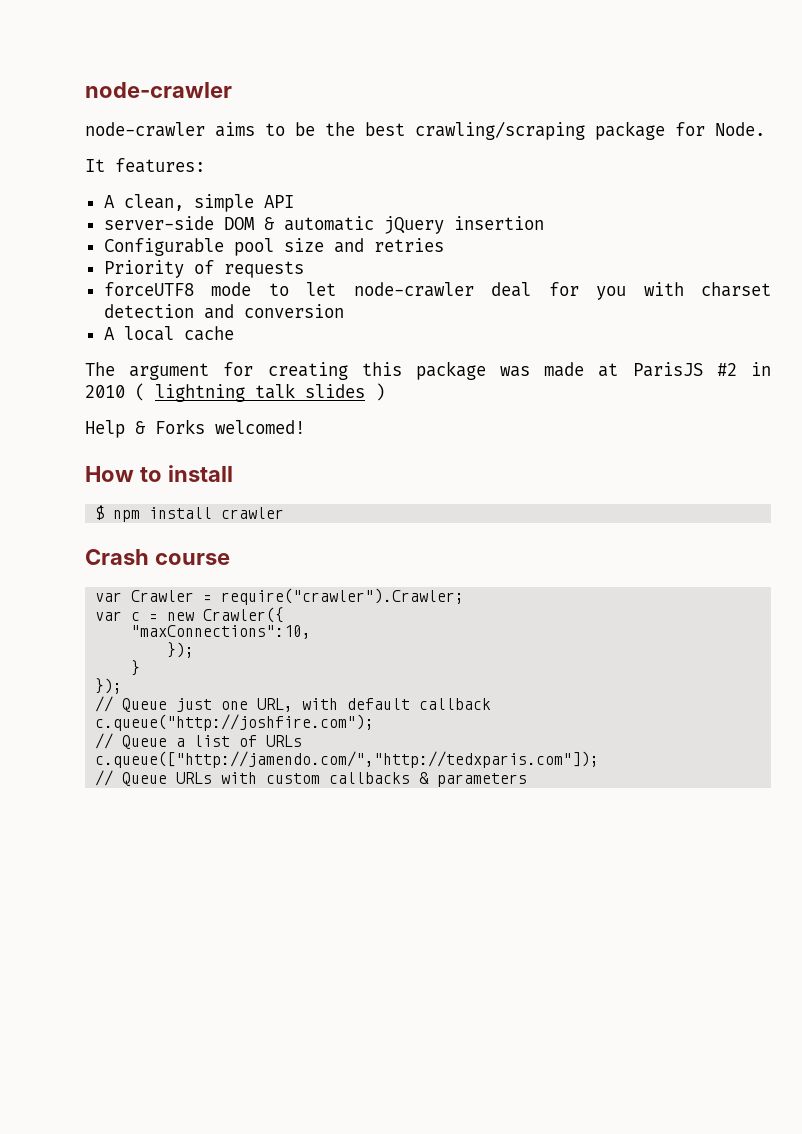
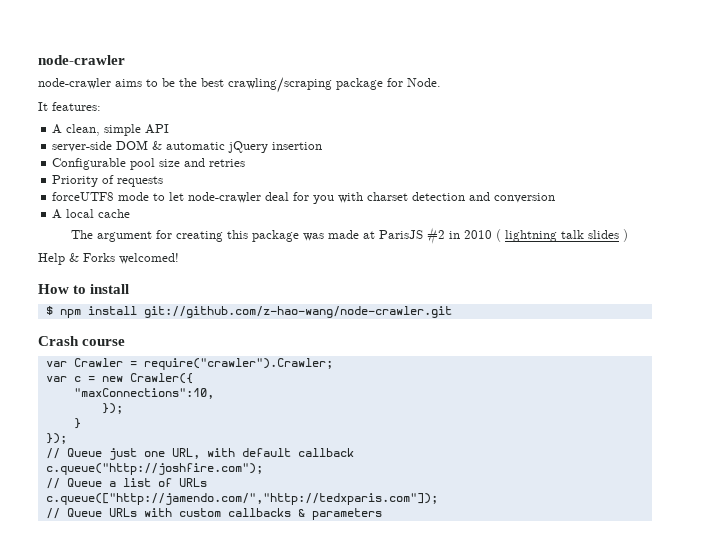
[221,507,285,519] crawler -> [143,306,452,318] git://github.com/z-hao-wang/node-crawler.git

